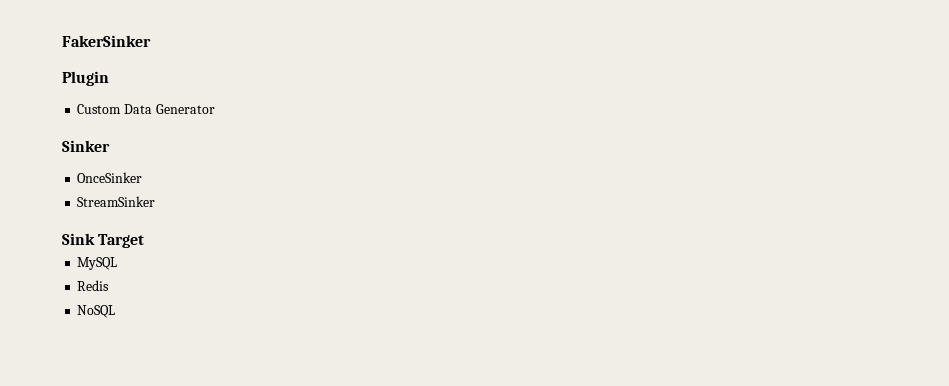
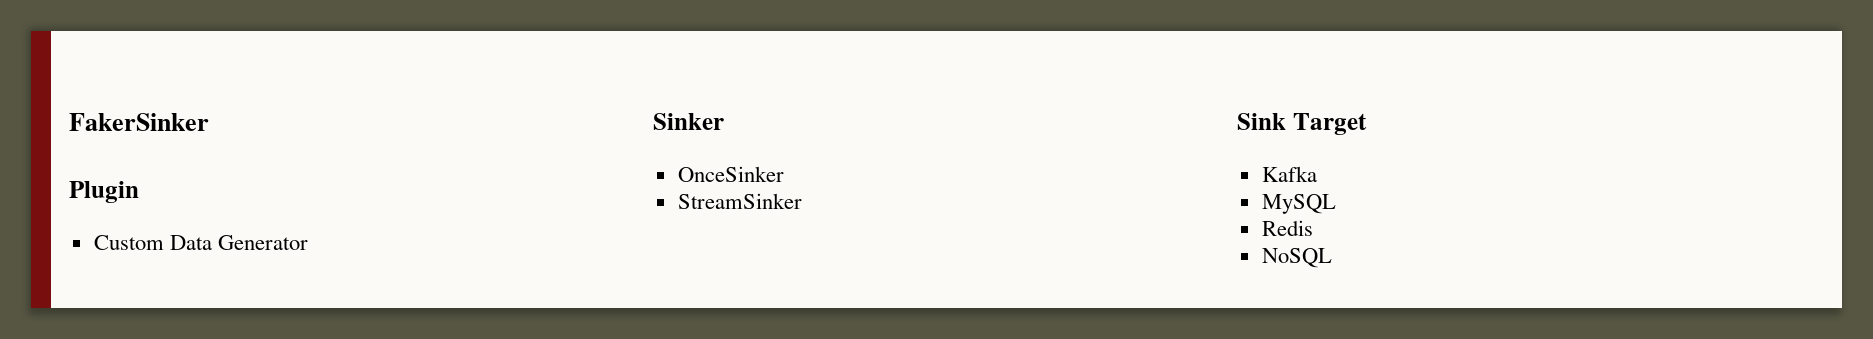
(145, 241) none -> [1261,166,1317,182] // Kafka

